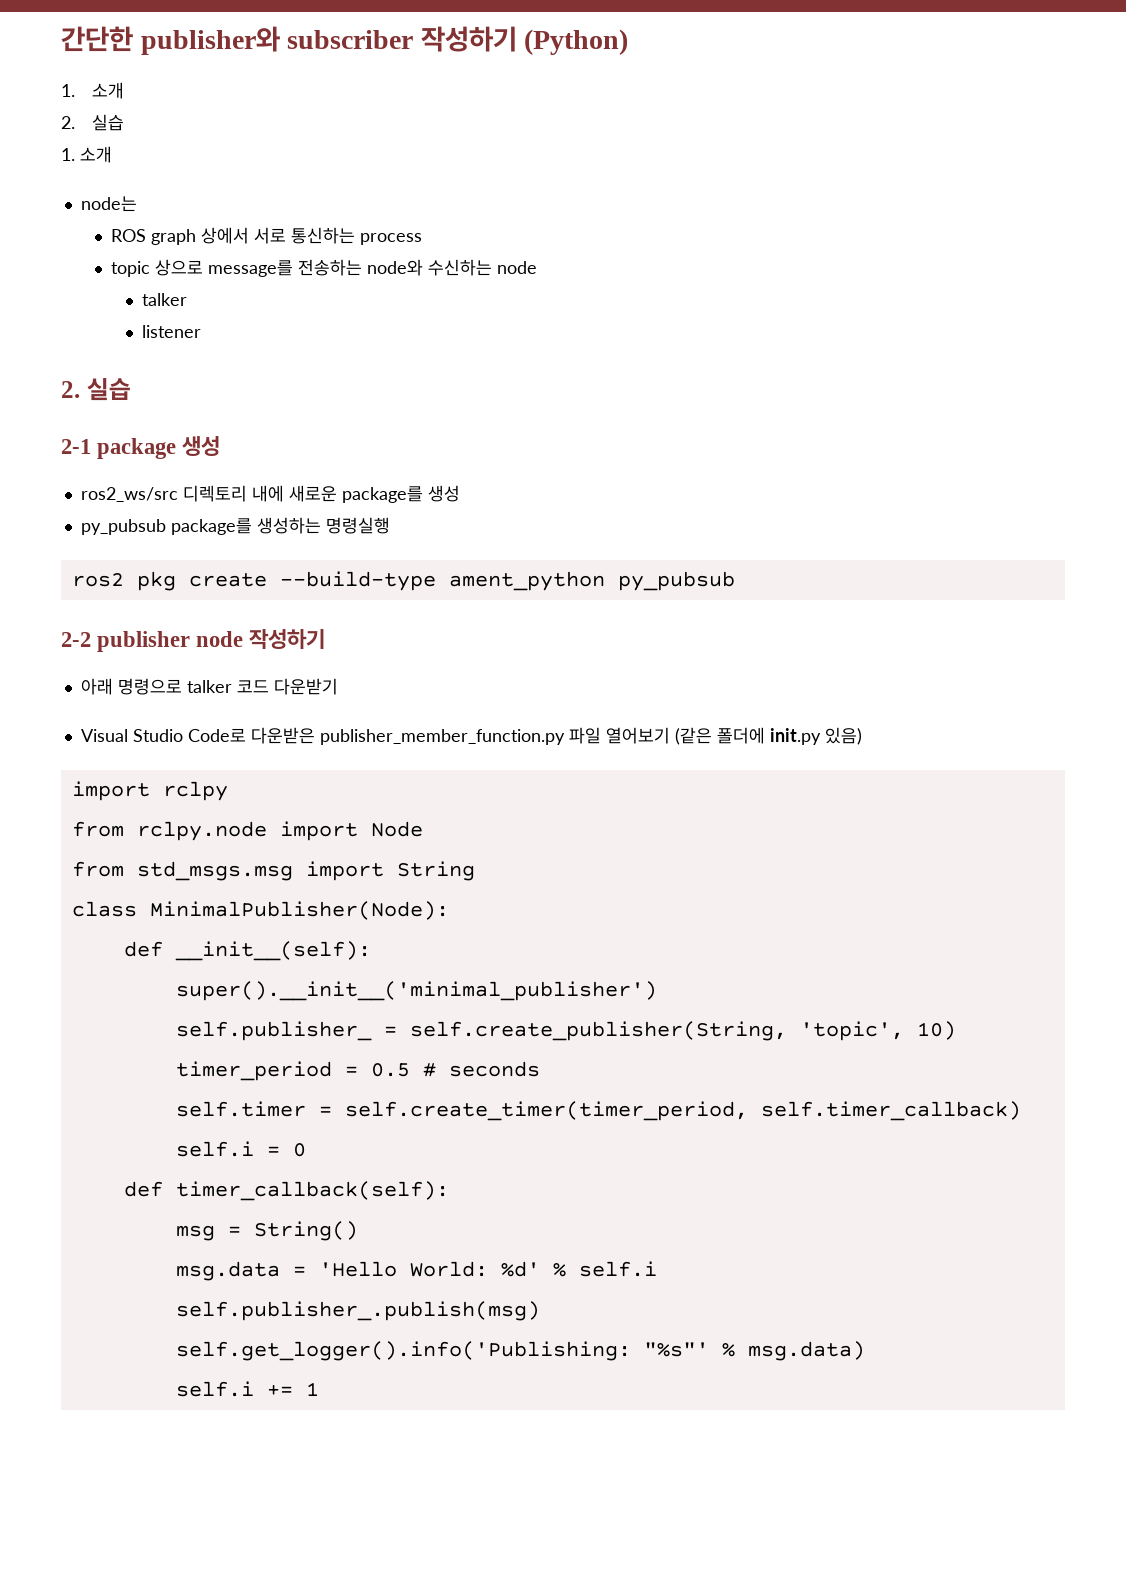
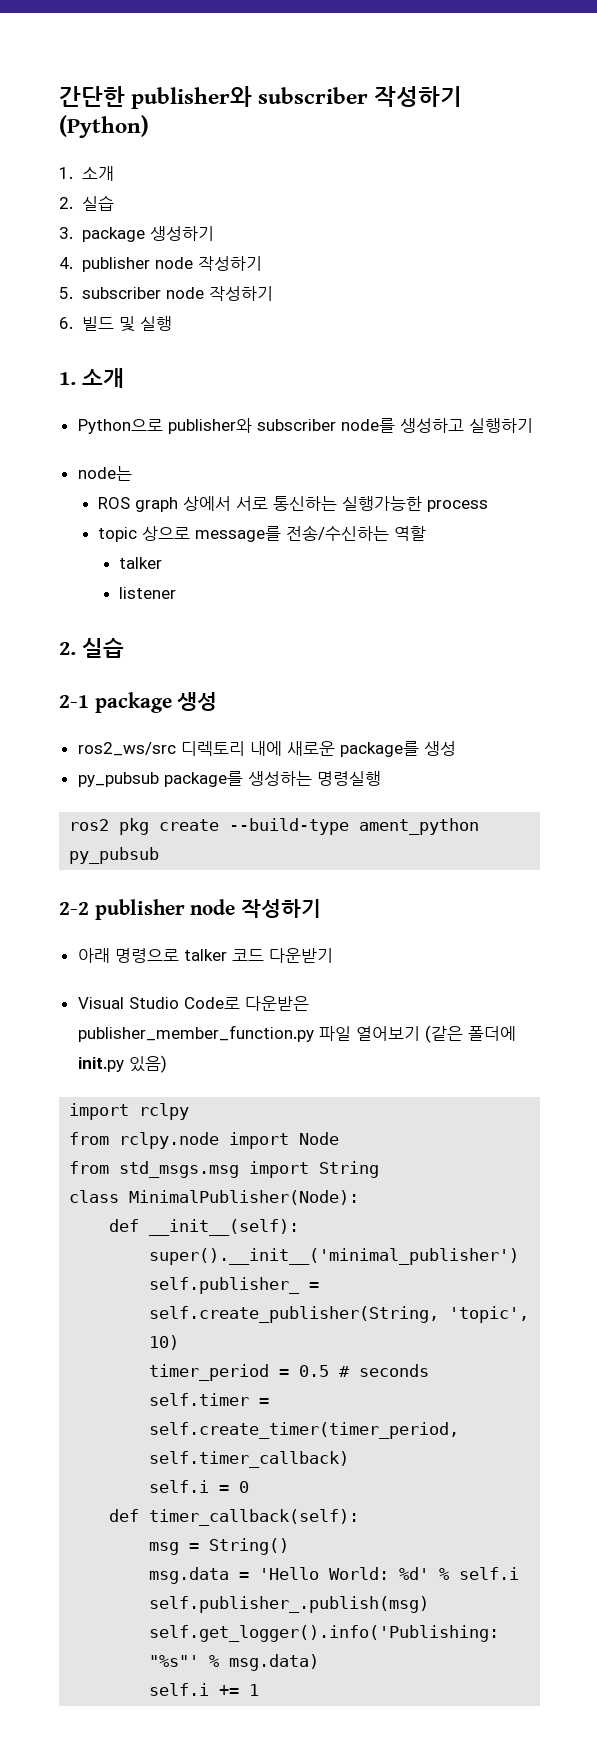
[61,146,112,163] 1. 소개 -> [59,226,214,242] [59,256,262,272] [59,286,273,301] [59,316,172,332] [59,368,124,388] [77,418,533,434] 3. package 생성하기 // 4. publisher node 작성하기 // 5. subscriber node 작성하기 // 6. 빌드 및 실행 // 1. 소개 // Python으로 publisher와 subscriber node를 생성하고 실행하기
(356, 235) none -> [342,496,423,511] 실행가능한
[298,259,538,276] 전송하는 node와 수신하는 node -> [286,525,427,541] 전송/수신하는 역할

